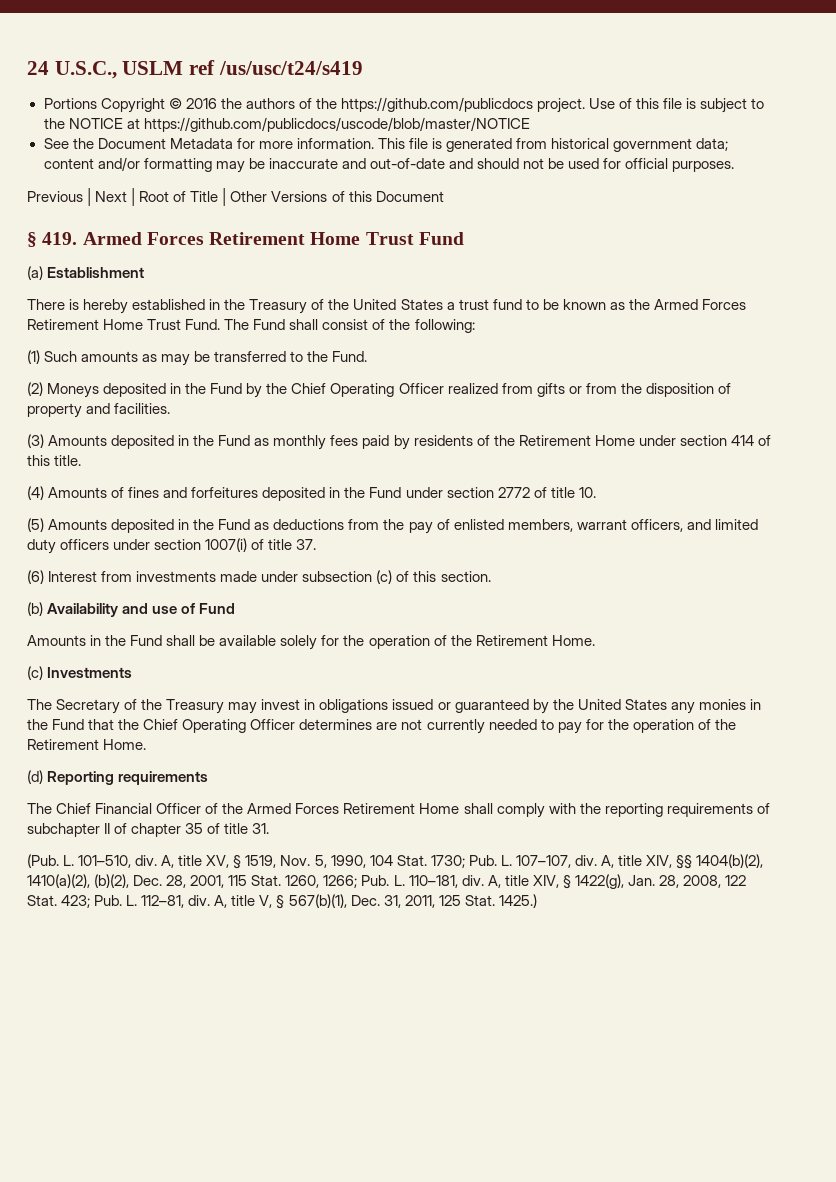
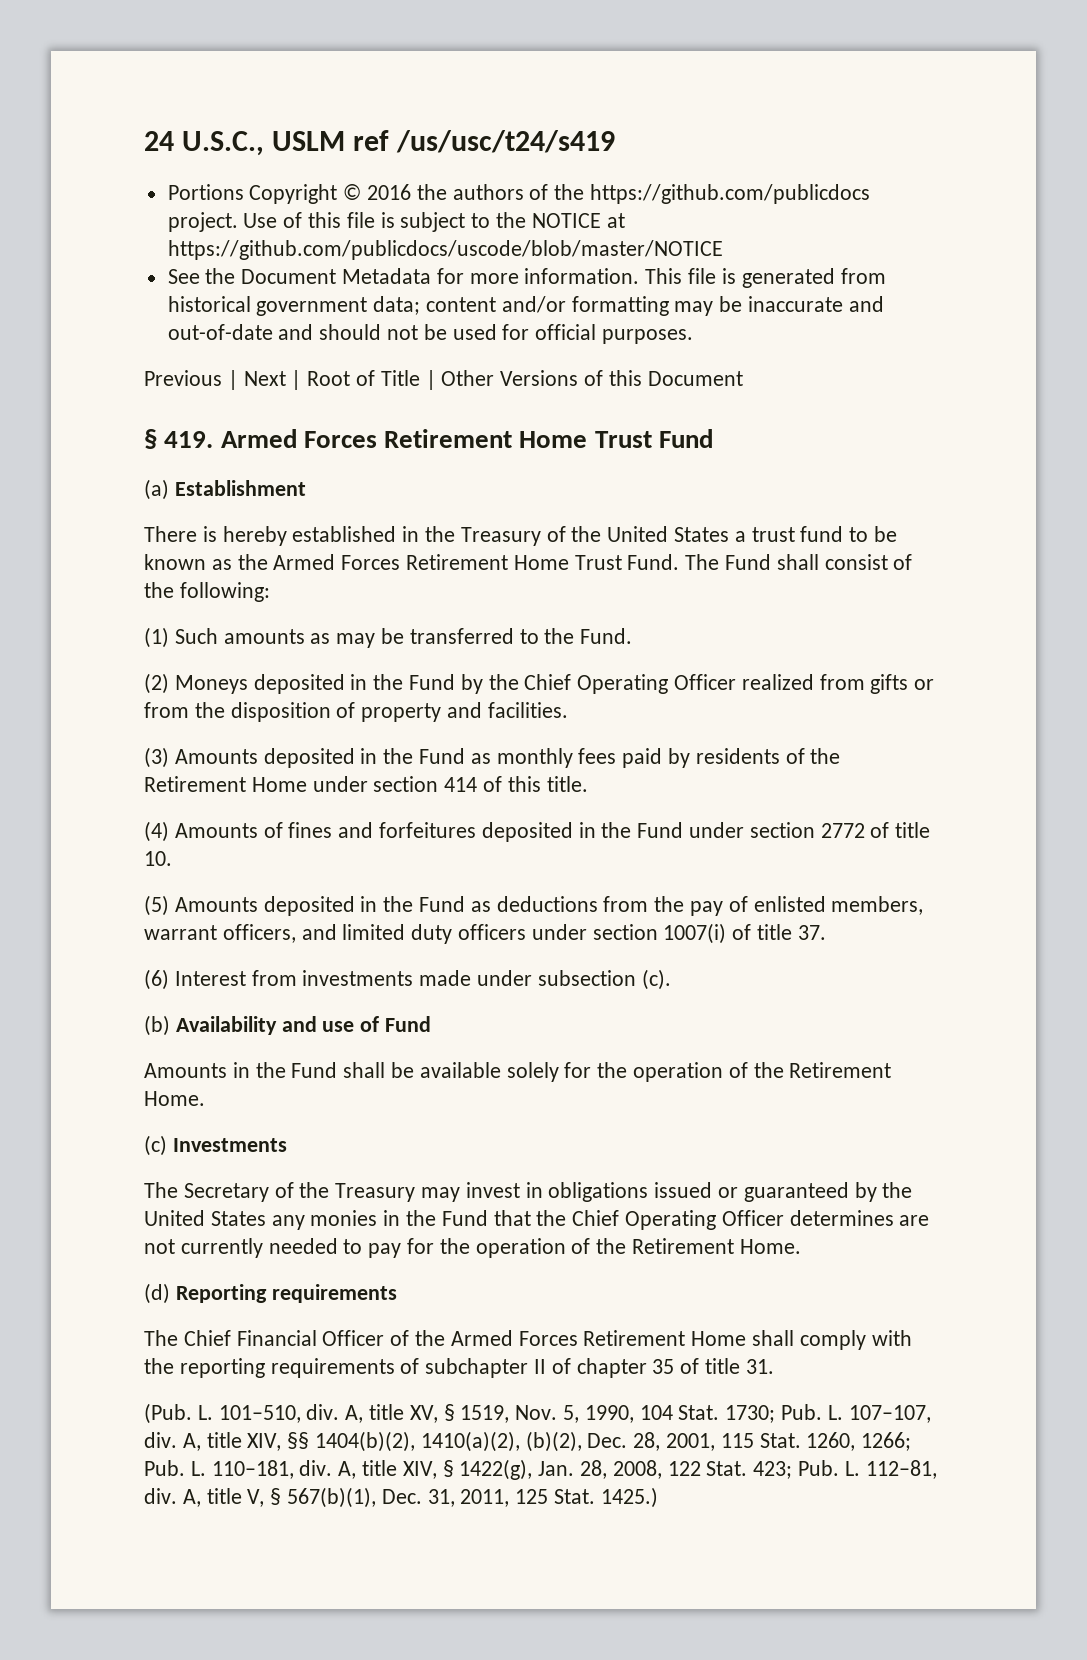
[376,570,491,584] (c) of this section. -> [641,969,671,990] (c).

